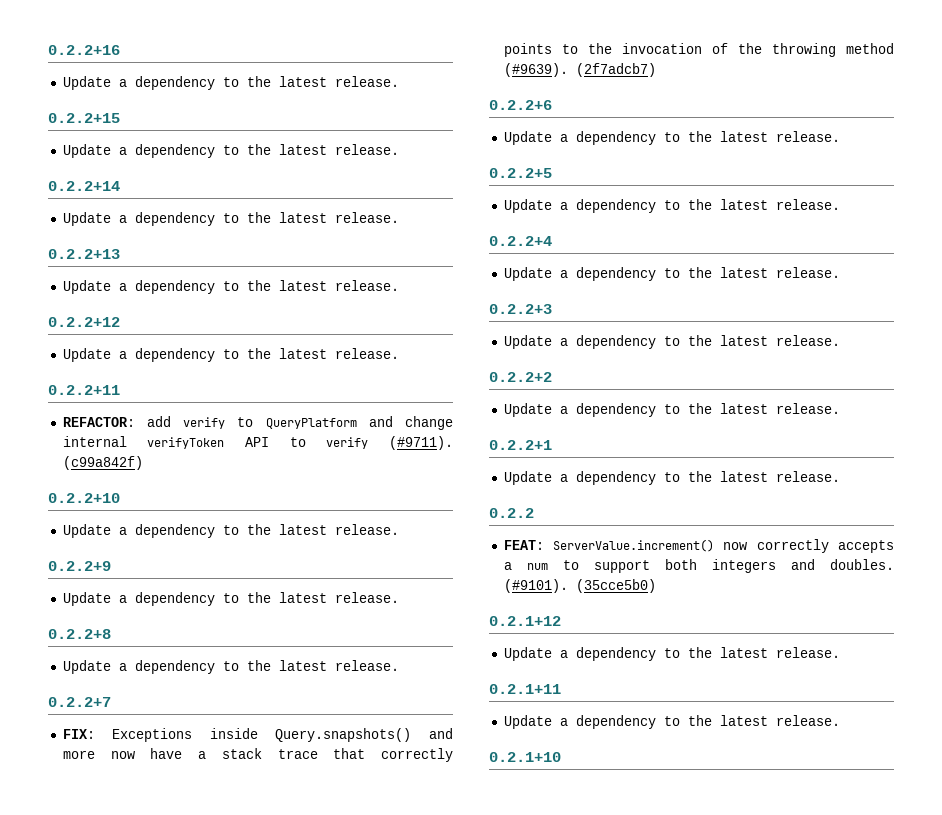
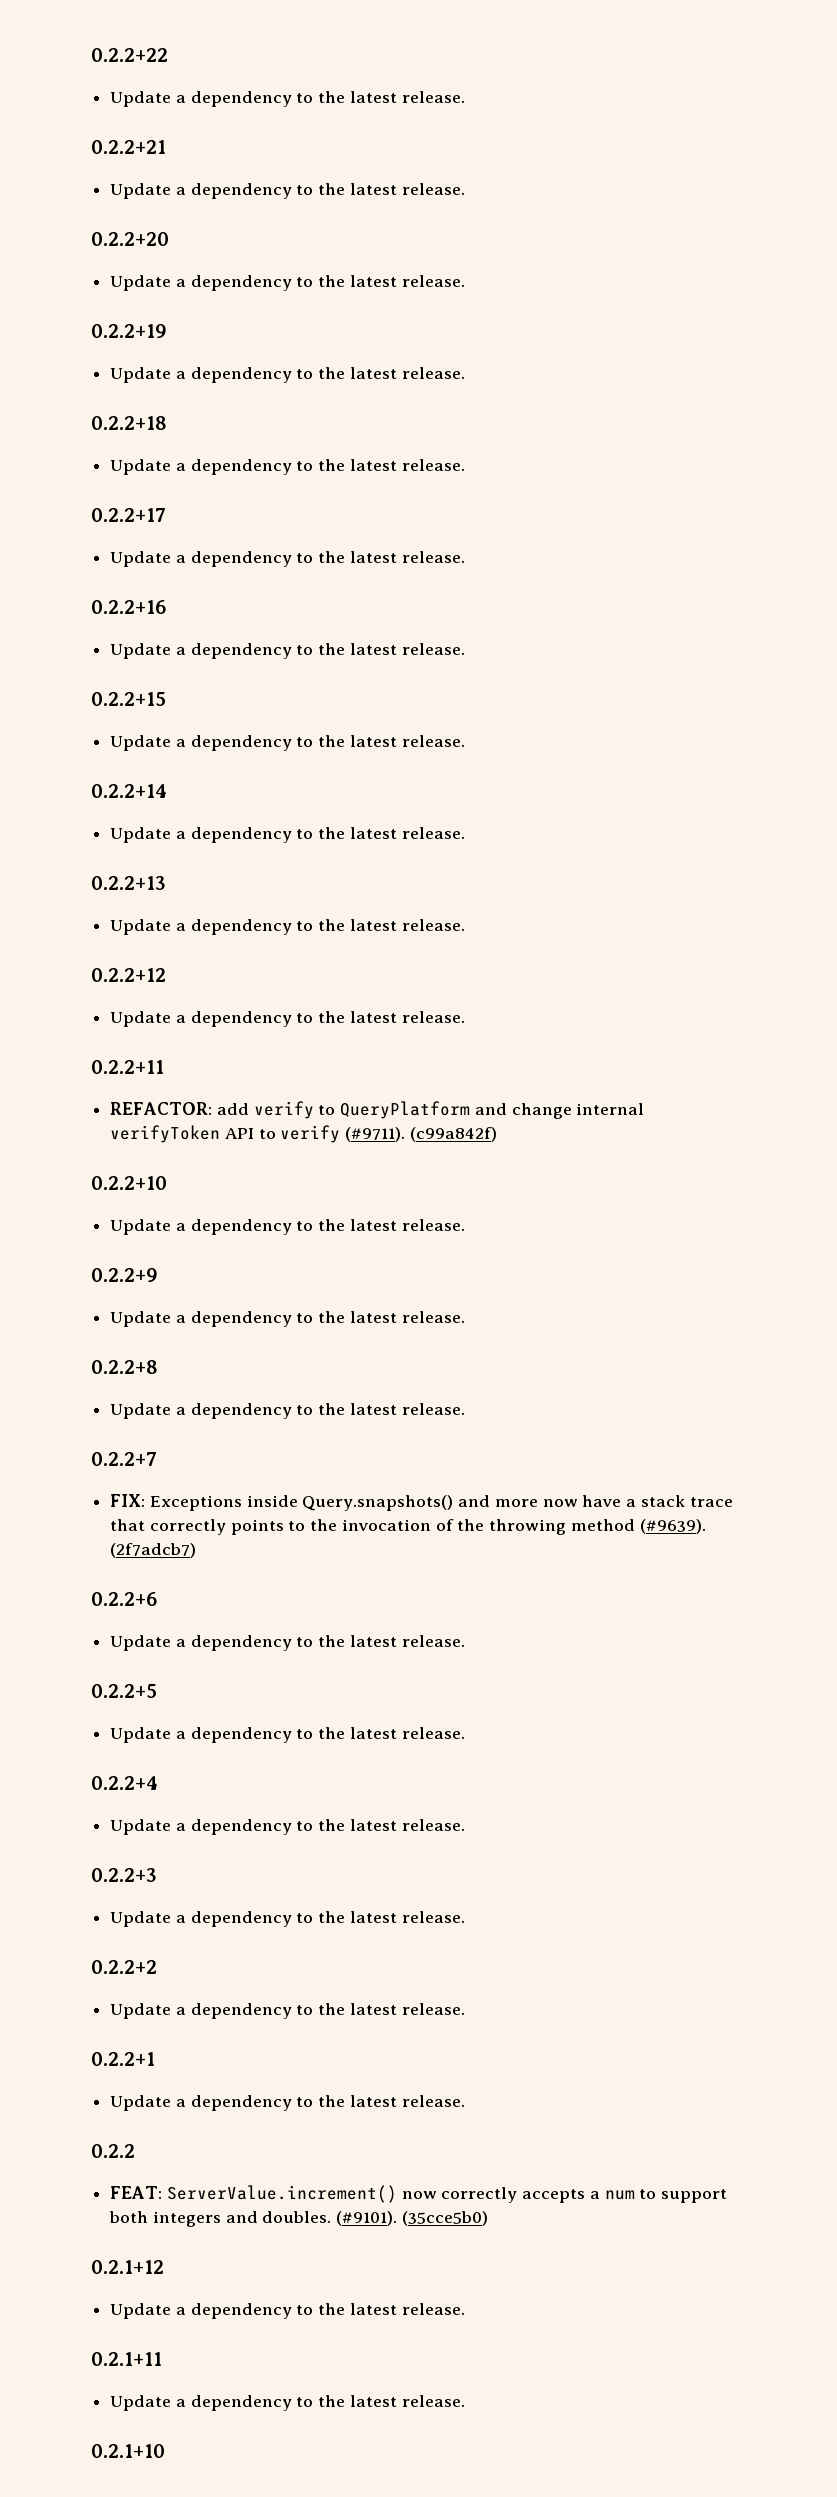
(48, 50) none -> [91,48,168,62] [110,91,465,107] [91,140,166,154] [110,183,465,199] [91,232,169,246] [110,275,465,291] [91,324,167,338] [110,367,465,383] [91,416,167,430] [110,459,465,475] [91,508,166,522] [110,551,465,567] 0.2.2+22 // Update a dependency to the latest release. // 0.2.2+21 // Update a dependency to the latest release. // 0.2.2+20 // Update a dependency to the latest release. // 0.2.2+19 // Update a dependency to the latest release. // 0.2.2+18 // Update a dependency to the latest release. // 0.2.2+17 // Update a dependency to the latest release. //

